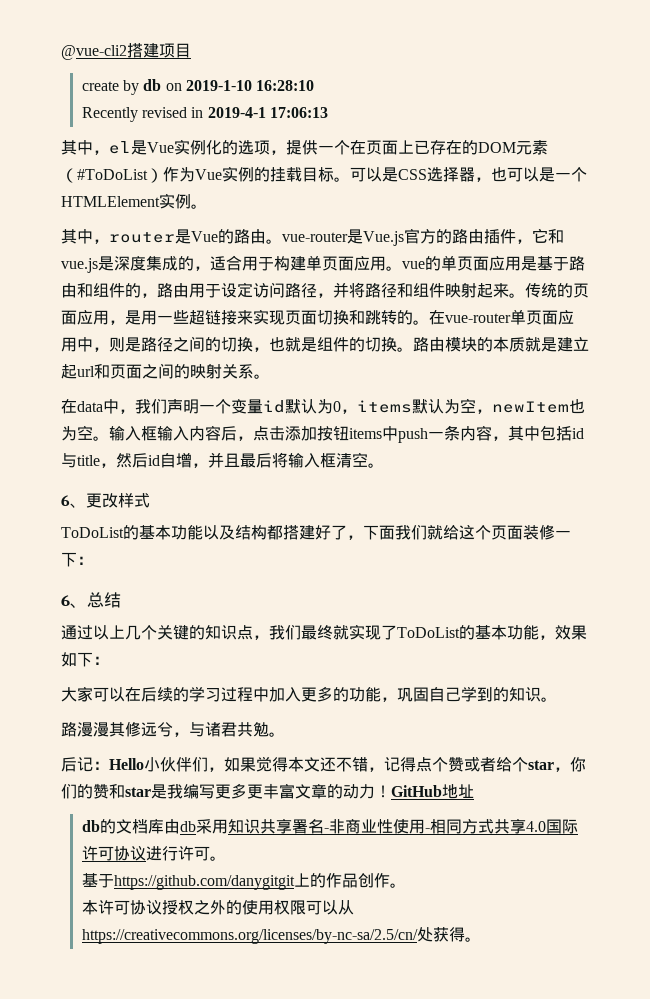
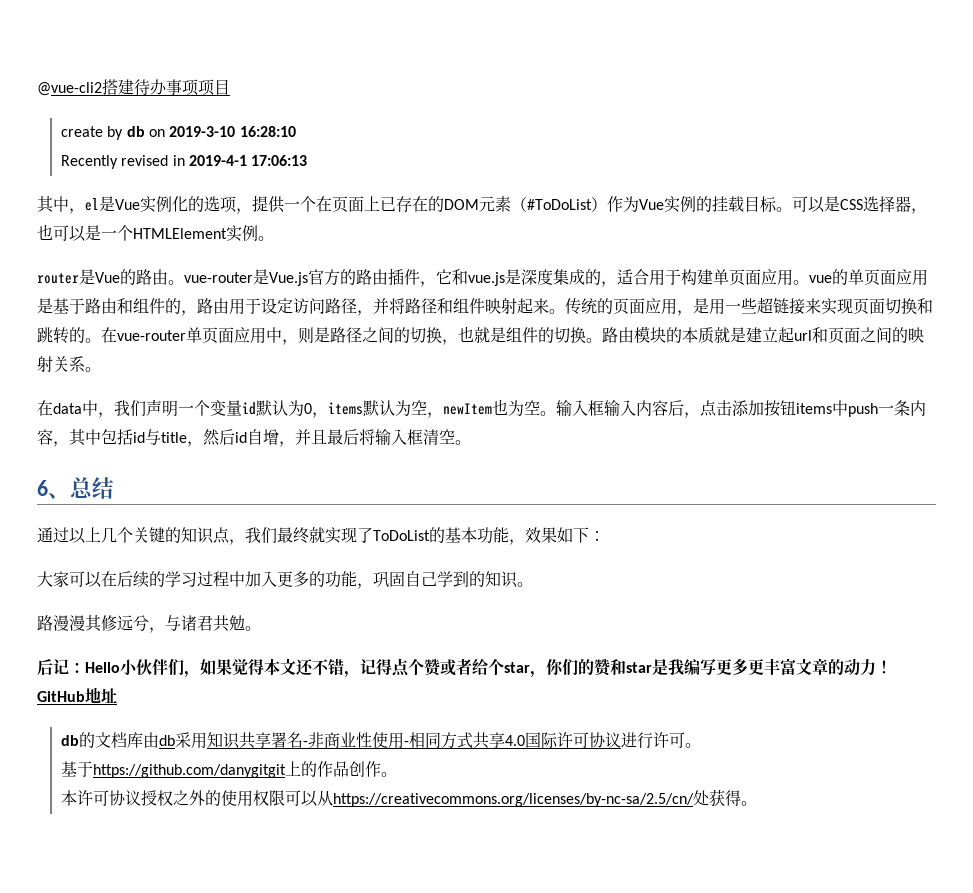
(159, 50) none -> [134,79,199,96] 待办事项
[185,80,252,91] 2019-1-10 -> [169,126,236,137] 2019-3-10
[61,229,109,244] 其中， -> (274, 238) none
[61,493,150,508] [61,524,571,540] [61,552,93,567] // 6、更改样式 // ToDoList的基本功能以及结构都搭建好了，下面我们就给这个页面装修一下： -> (471, 442) none

